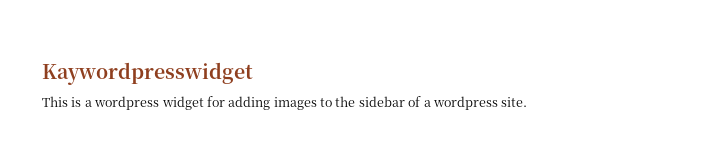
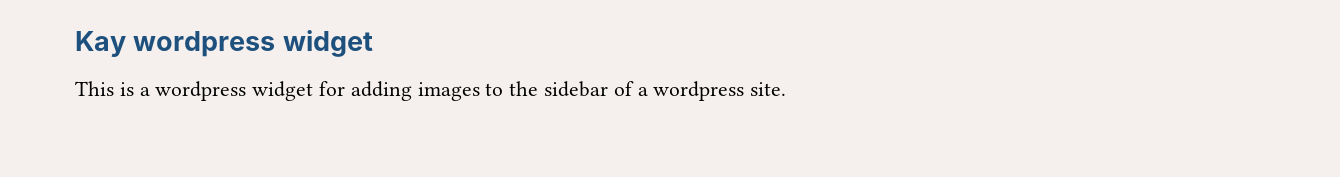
[42,62,253,85] Kaywordpresswidget -> [75,30,373,57] Kay wordpress widget

